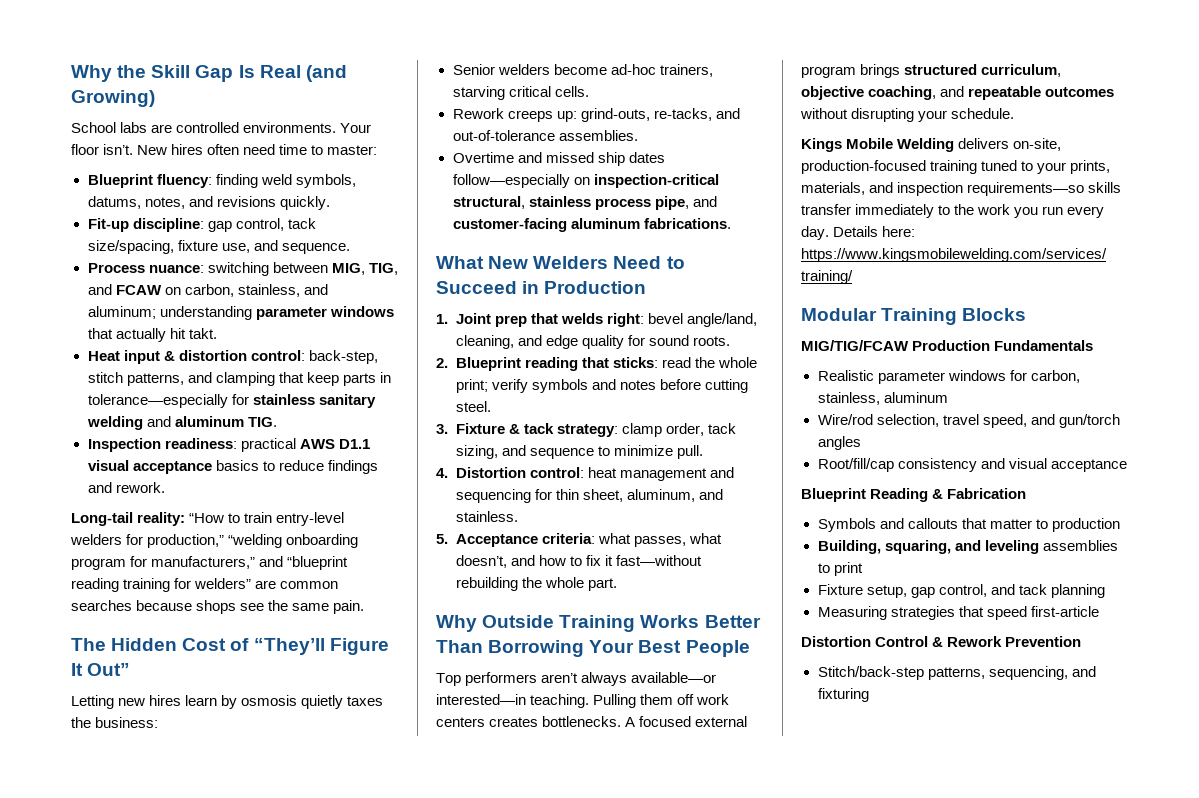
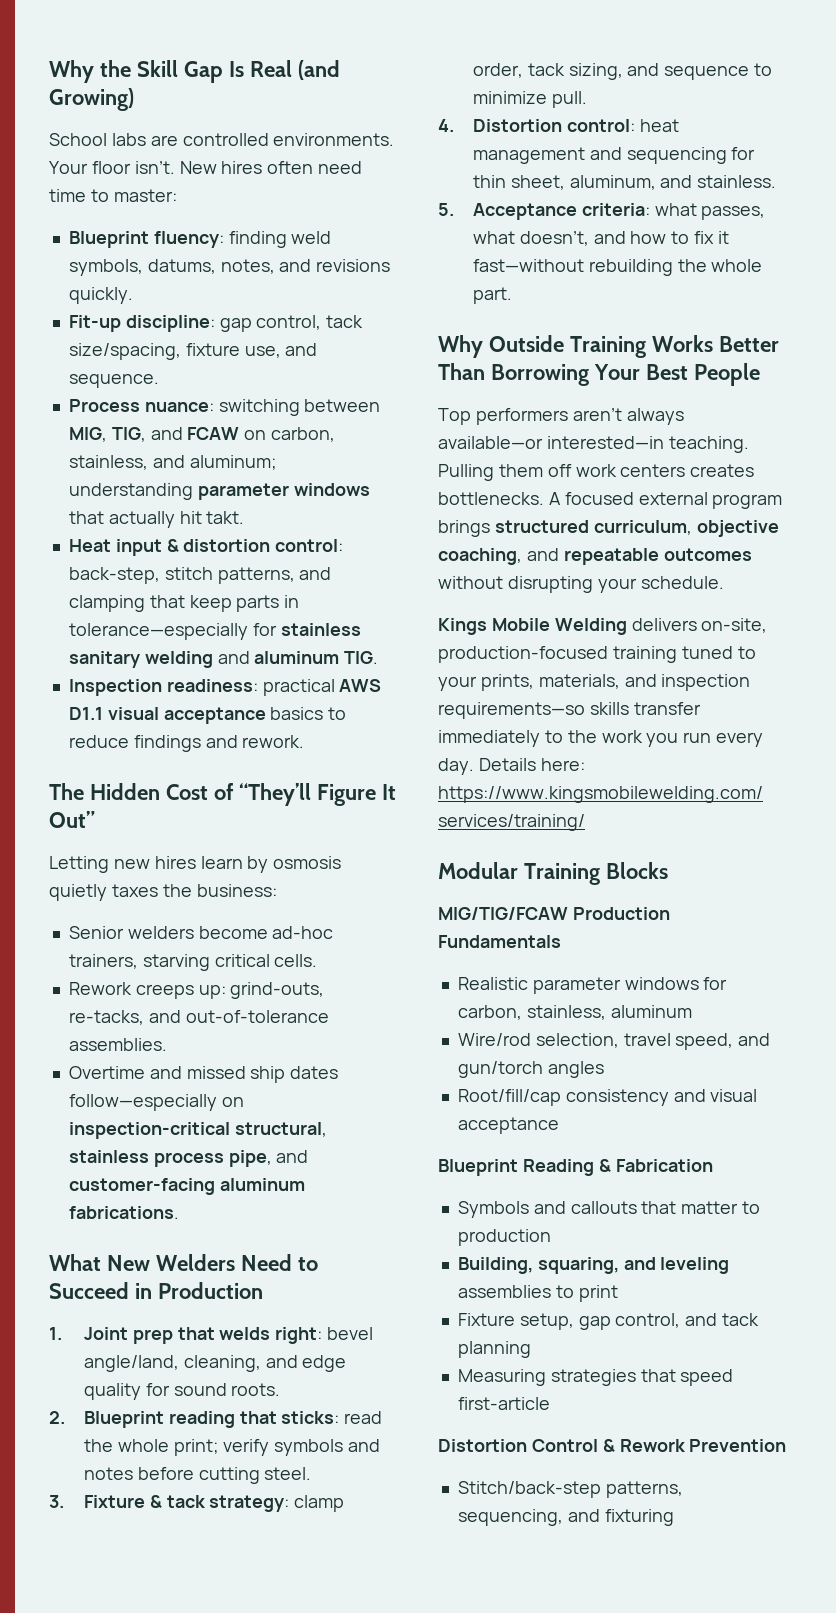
[71,512,345,526] [70,534,359,548] [71,556,349,570] [71,578,339,592] [71,600,365,614] // Long-tail reality: “How to train entry-level welders for production,” “welding onboarding program for manufacturers,” and “blueprint reading training for welders” are common searches because shops see the same pain. -> (305, 741) none

